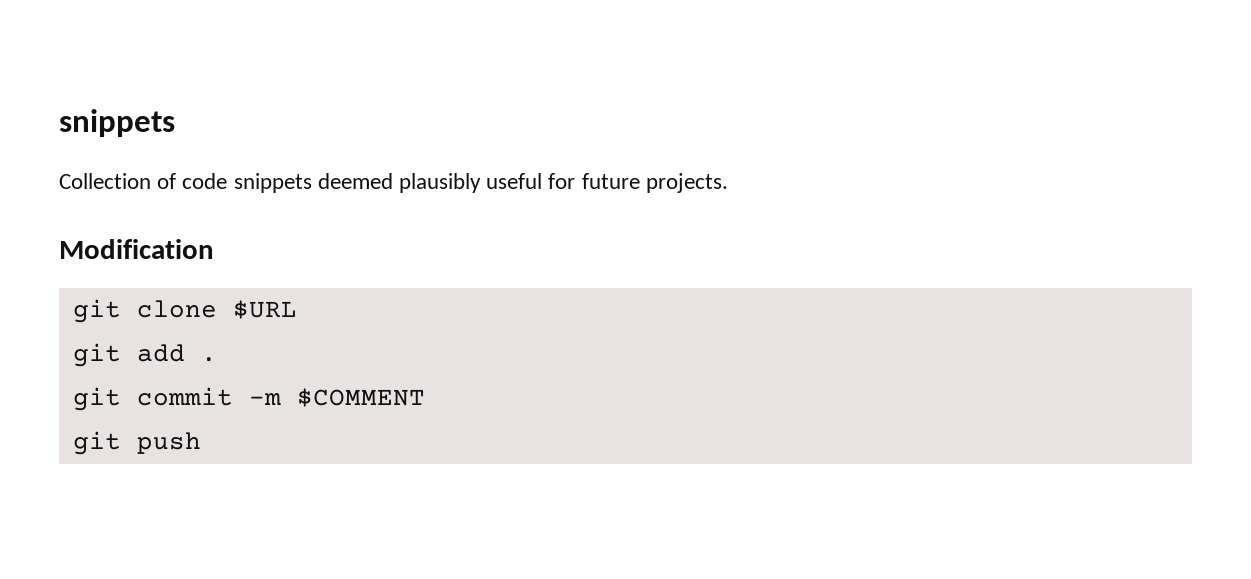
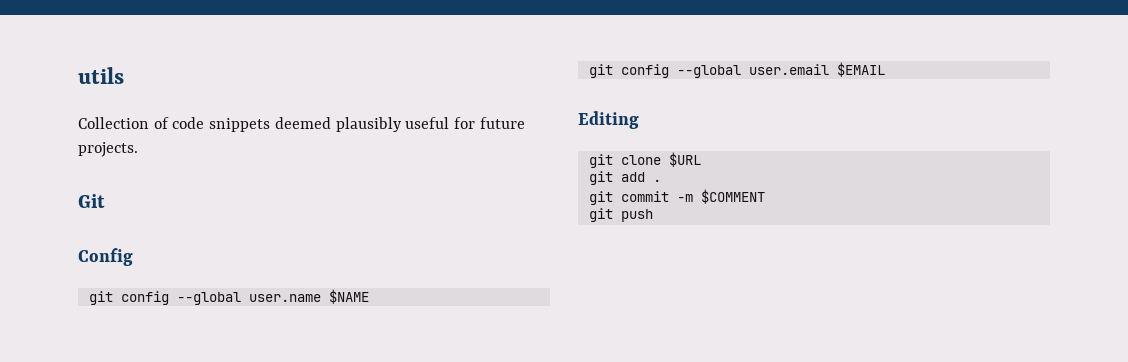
[59,109,175,137] snippets -> [78,67,124,84] utils
[59,239,214,259] Modification -> [78,194,105,208] [78,248,133,266] [88,289,369,305] [588,62,885,78] [578,111,639,129] Git // Config // git config --global user.name $NAME // git config --global user.email $EMAIL // Editing

